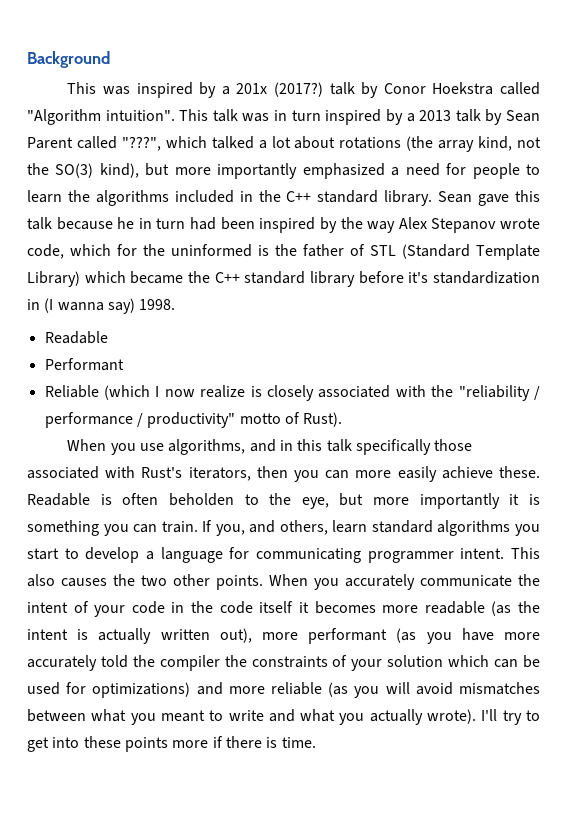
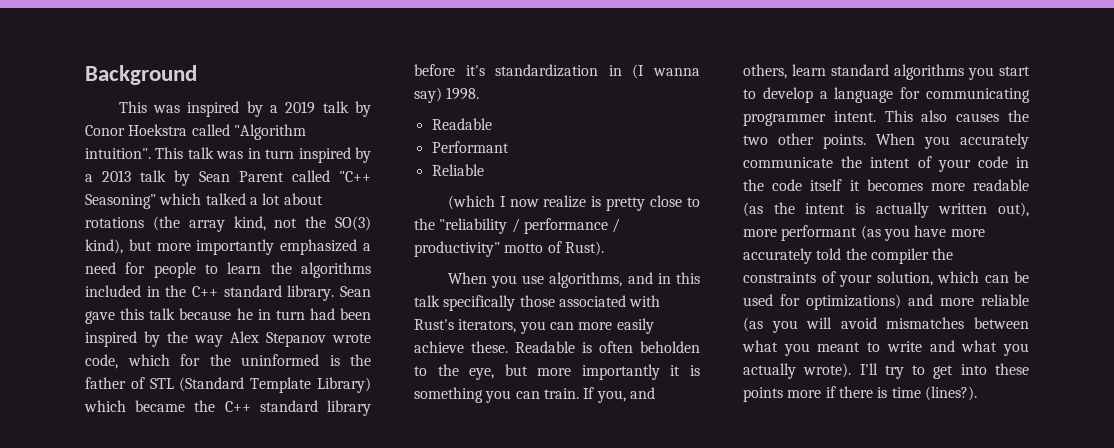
[236,82,323,97] 201x (2017?) -> [285,101,316,114] 2019
[121,136,161,151] "???", -> [339,171,371,182] [85,194,156,209] "C++ Seasoning"
(99, 391) none -> (484, 170) //
[267,385,426,401] closely associated with -> [606,195,700,211] pretty close to
[256,466,288,478] then -> (517, 326) none
[387,655,444,667] solution -> [876,271,933,286] solution,
[281,737,316,748] time. -> [891,386,977,401] time (lines?).

